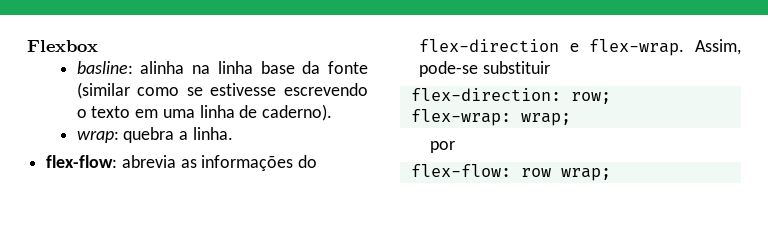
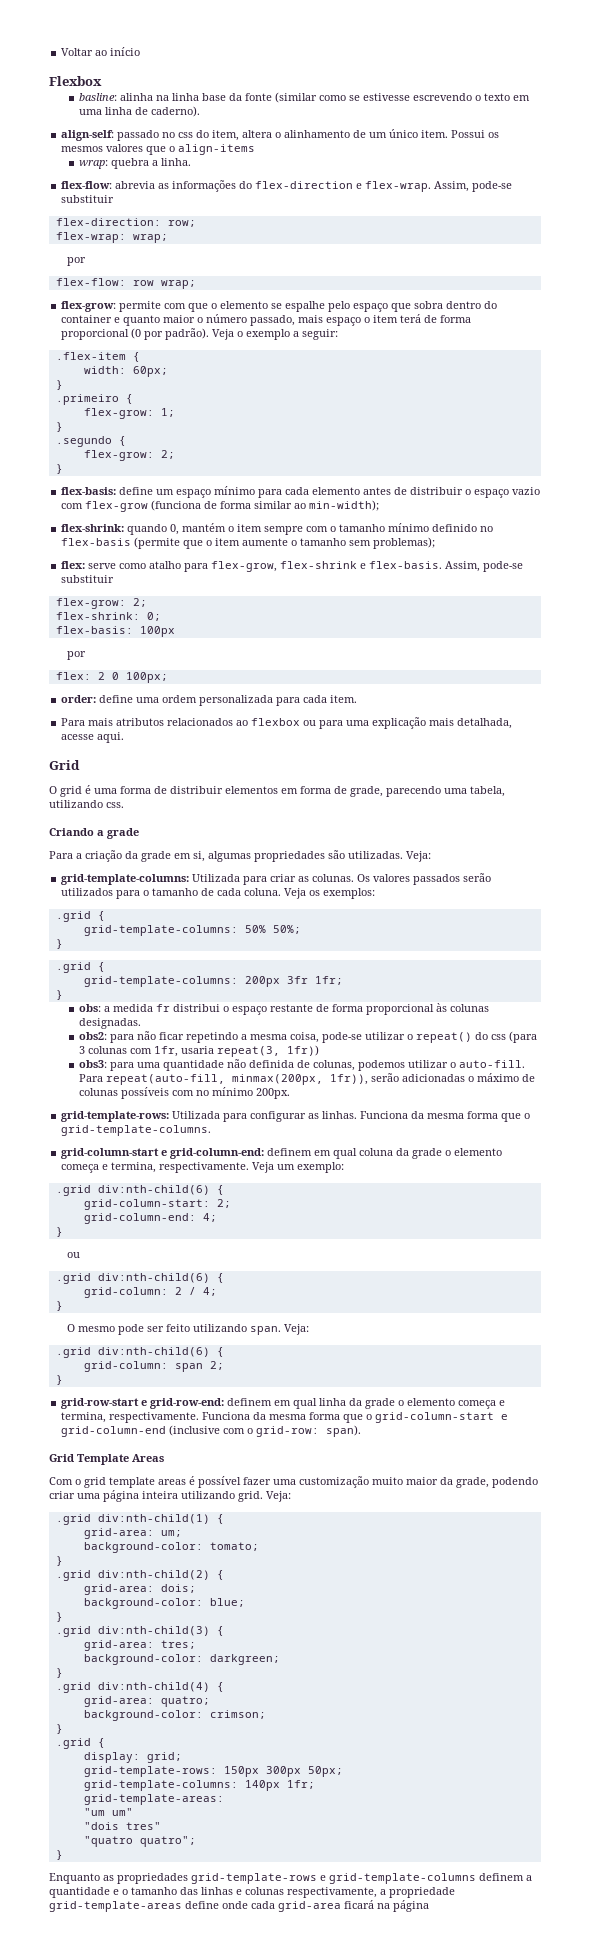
(27, 46) none -> [61,47,141,56] Voltar ao início //
(332, 112) none -> [61,129,500,141] [61,144,256,155] // align-self: passado no css do item, altera o alinhamento de um único item. Possui os mesmos valores que o align-items
(611, 174) none -> [61,301,498,312] [61,314,472,326] [61,328,339,340] [55,352,140,362] [83,366,168,377] [55,380,63,390] [55,394,133,405] [83,408,175,419] [55,422,63,432] [55,436,126,447] [83,450,175,461] [55,464,63,474] [61,486,541,498] [61,500,380,512] [61,523,494,535] [61,537,436,549] [61,561,524,572] [61,575,115,583] [55,598,147,609] [55,612,161,621] [55,626,175,637] [67,651,87,660] [55,672,168,683] [61,695,358,706] [61,717,513,729] [61,732,125,743] [49,760,80,770] [49,785,505,797] [49,800,124,808] [49,828,139,839] [49,850,431,862] [61,873,492,885] [61,888,376,899] [55,911,105,922] [83,925,301,936] [55,939,63,949] [55,962,105,973] [83,976,343,987] [55,990,63,1000] [79,1003,490,1015] [79,1018,142,1029] [79,1031,538,1043] [79,1045,320,1057] [79,1059,526,1071] [79,1073,536,1085] [79,1087,291,1099] [61,1111,531,1122] [61,1125,212,1136] [61,1148,503,1159] [61,1162,345,1173] [55,1185,224,1196] [83,1199,231,1210] [83,1213,217,1224] [55,1227,63,1237] [67,1252,81,1258] [55,1273,224,1284] [83,1287,217,1298] [55,1301,63,1311] [67,1324,310,1335] [55,1347,224,1358] [83,1361,224,1372] [55,1375,63,1385] [61,1398,506,1409] [61,1412,509,1423] [61,1425,362,1437] [49,1454,164,1465] [49,1476,538,1488] [49,1490,291,1502] [55,1514,224,1525] [83,1528,182,1539] [83,1542,259,1553] [55,1556,63,1566] [55,1570,224,1581] [83,1584,196,1595] [83,1598,245,1609] [55,1612,63,1622] [55,1626,224,1637] [83,1640,196,1651] [83,1654,280,1665] [55,1668,63,1678] [55,1682,224,1693] [83,1696,210,1707] [83,1710,266,1721] [55,1724,63,1734] [55,1738,105,1749] [83,1752,182,1763] [83,1766,343,1777] [83,1780,315,1791] [83,1794,224,1805] [83,1808,133,1816] [83,1822,161,1830] [83,1836,196,1847] [55,1850,63,1860] [49,1873,532,1884] [49,1887,455,1898] [49,1900,429,1912] // flex-grow: permite com que o elemento se espalhe pelo espaço que sobra dentro do container e quanto maior o número passado, mais espaço o item terá de forma proporcional (0 por padrão). Veja o exemplo a seguir: // .flex-item { // width: 60px; // } // .primeiro { // flex-grow: 1; // } // .segundo { // flex-grow: 2; // } // flex-basis: define um espaço mínimo para cada elemento antes de distribuir o espaço vazio com flex-grow (funciona de forma similar ao min-width); // flex-shrink: quando 0, mantém o item sempre com o tamanho mínimo definido no flex-basis (permite que o item aumente o tamanho sem problemas); // flex: serve como atalho para flex-grow, flex-shrink e flex-basis. Assim, pode-se substituir // flex-grow: 2; // flex-shrink: 0; // flex-basis: 100px // por // flex: 2 0 100px; // order: define uma ordem personalizada para cada item. // Para mais atributos relacionados ao flexbox ou para uma explicação mais detalhada, acesse aqui. // Grid // O grid é uma forma de distribuir elementos em forma de grade, parecendo uma tabela, utilizando css. // Criando a grade // Para a criação da grade em si, algumas propriedades são utilizadas. Veja: // grid-template-columns: Utilizada para criar as colunas. Os valores passados serão utilizados para o tamanho de cada coluna. Veja os exemplos: // .grid { // grid-template-columns: 50% 50%; // } // .grid { // grid-template-columns: 200px 3fr 1fr; // } // obs: a medida fr distribui o espaço restante de forma proporcional às colunas designadas. // obs2: para não ficar repetindo a mesma coisa, pode-se utilizar o repeat() do css (para 3 colunas com 1fr, usaria repeat(3, 1fr)) // obs3: para uma quantidade não definida de colunas, podemos utilizar o auto-fill. Para repeat(auto-fill, minmax(200px, 1fr)), serão adicionadas o máximo de colunas possíveis com no mínimo 200px. // grid-template-rows: Utilizada para configurar as linhas. Funciona da mesma forma que o grid-template-columns. // grid-column-start e grid-column-end: definem em qual coluna da grade o elemento começa e termina, respectivamente. Veja um exemplo: // .grid div:nth-child(6) { // grid-column-start: 2; // grid-column-end: 4; // } // ou // .grid div:nth-child(6) { // grid-column: 2 / 4; // } // O mesmo pode ser feito utilizando span. Veja: // .grid div:nth-child(6) { // grid-column: span 2; // } // grid-row-start e grid-row-end: definem em qual linha da grade o elemento começa e termina, respectivamente. Funciona da mesma forma que o grid-column-start e grid-column-end (inclusive com o grid-row: span). // Grid Template Areas // Com o grid template areas é possível fazer uma customização muito maior da grade, podendo criar uma página inteira utilizando grid. Veja: // .grid div:nth-child(1) { // grid-area: um; // background-color: tomato; // } // .grid div:nth-child(2) { // grid-area: dois; // background-color: blue; // } // .grid div:nth-child(3) { // grid-area: tres; // background-color: darkgreen; // } // .grid div:nth-child(4) { // grid-area: quatro; // background-color: crimson; // } // .grid { // display: grid; // grid-template-rows: 150px 300px 50px; // grid-template-columns: 140px 1fr; // grid-template-areas: // "um um" // "dois tres" // "quatro quatro"; // } // Enquanto as propriedades grid-template-rows e grid-template-columns definem a quantidade e o tamanho das linhas e colunas respectivamente, a propriedade grid-template-areas define onde cada grid-area ficará na página

